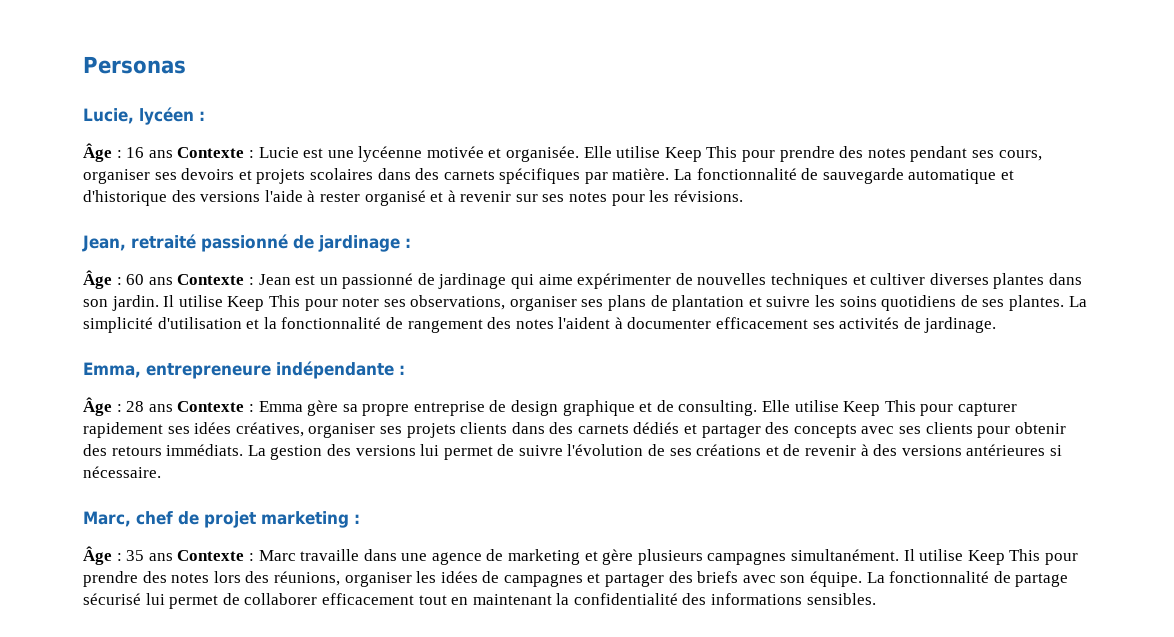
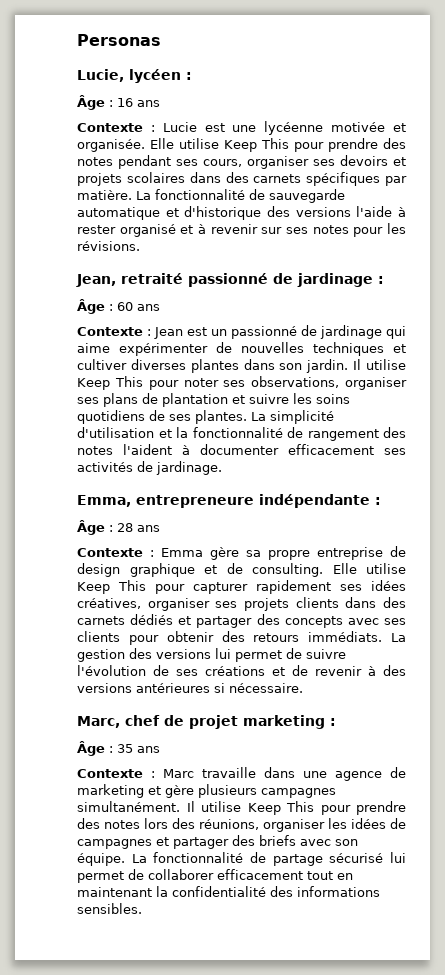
(173, 154) none -> (160, 103) //
(173, 281) none -> (160, 307) //
(173, 408) none -> (160, 528) //
(173, 557) none -> (160, 749) //

